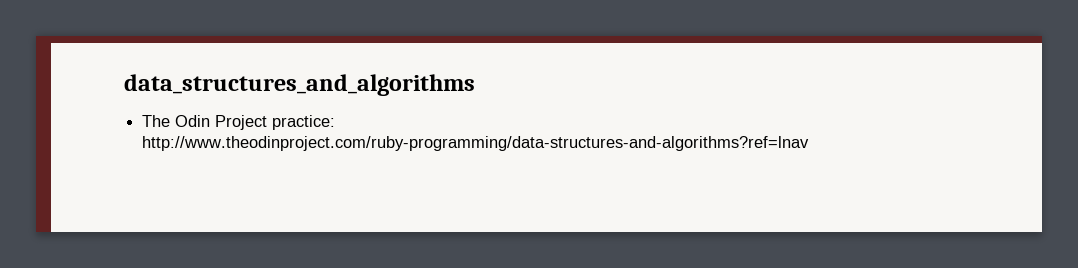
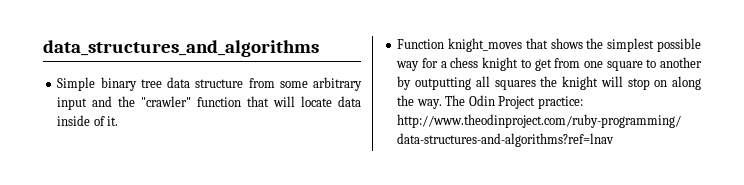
(475, 85) none -> [57,77,362,91] [57,96,361,110] [57,115,119,126] [397,38,701,52] [396,57,702,71] [397,76,701,90] [397,95,442,109] Simple binary tree data structure from some arbitrary input and the "crawler" function that will locate data inside of it. // Function knight_moves that shows the simplest possible way for a chess knight to get from one square to another by outputting all squares the knight will stop on along the way.

